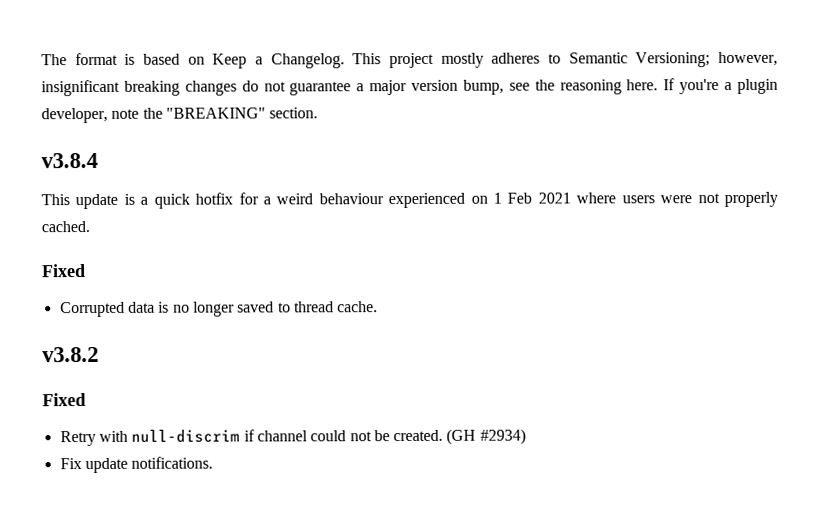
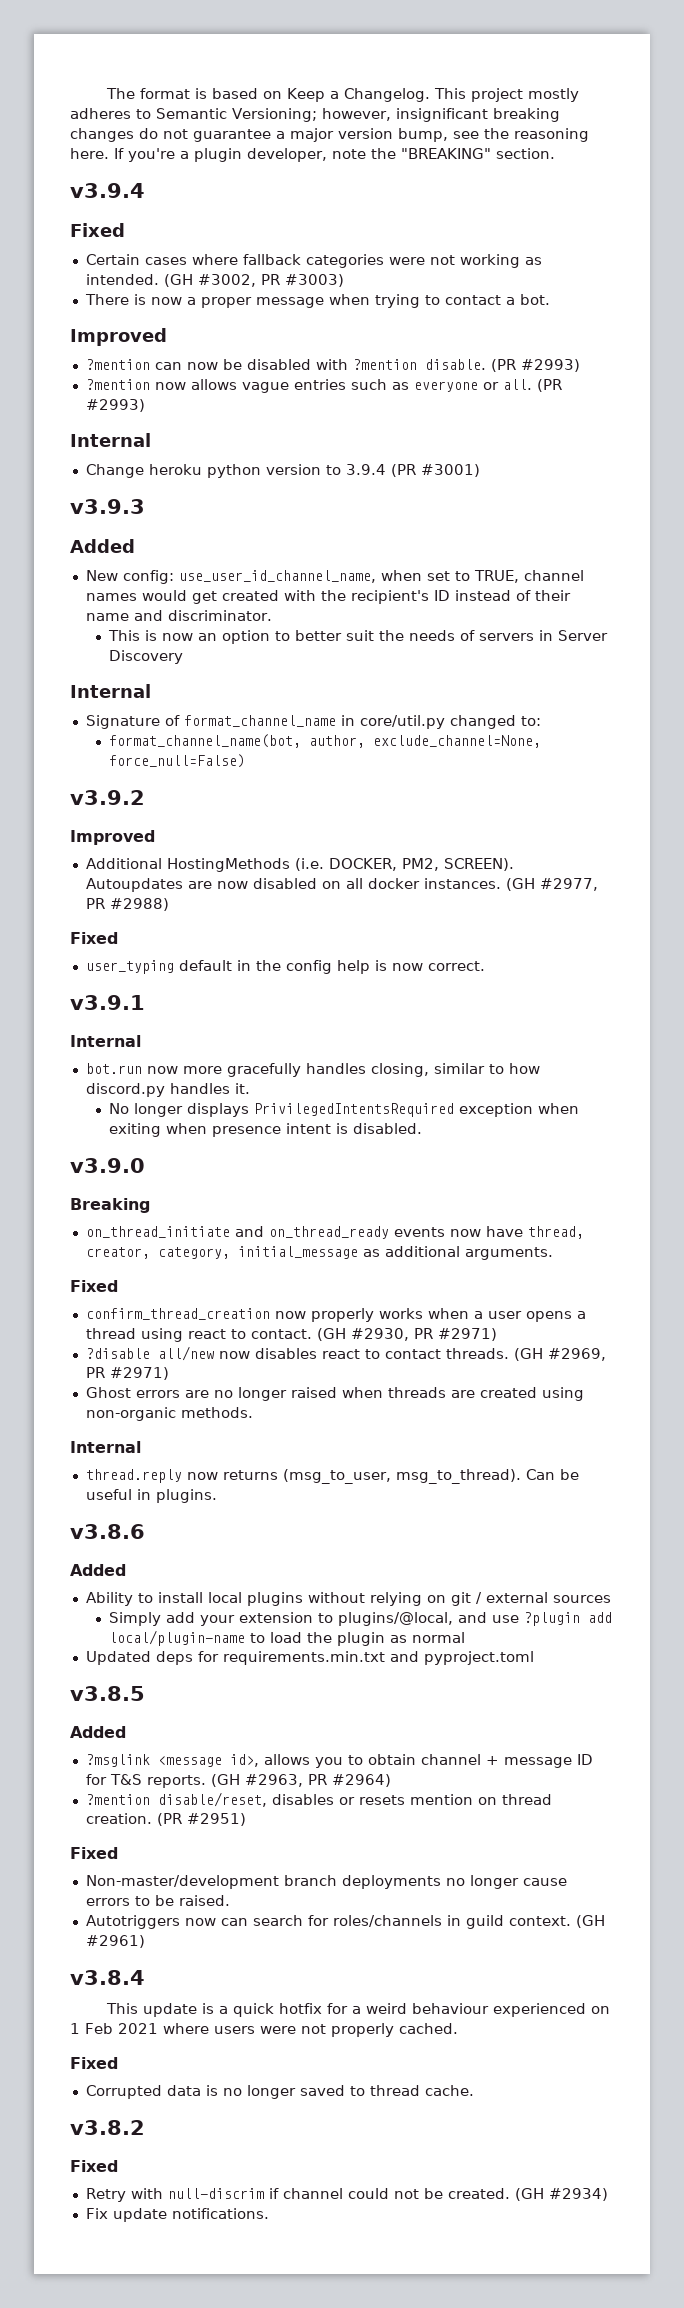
(319, 113) none -> [70,183,145,198] [70,223,125,237] [85,254,542,268] [85,274,344,287] [84,294,550,308] [70,328,167,346] [85,359,580,372] [85,379,562,393] [85,399,145,412] [70,433,151,447] [85,464,480,478] [70,499,145,514] [70,539,135,553] [85,570,584,584] [85,590,571,604] [85,610,272,621] [107,630,608,644] [108,650,183,664] [70,684,151,698] [85,715,541,729] [108,734,541,748] [108,754,245,768] [70,790,145,805] [70,830,155,845] [85,858,514,872] [85,878,598,892] [85,898,169,911] [70,932,118,944] [85,960,485,974] [70,995,145,1010] [70,1035,141,1047] [85,1063,540,1077] [85,1083,250,1097] [108,1103,579,1117] [108,1123,422,1137] [70,1158,145,1173] [70,1198,150,1213] [85,1226,584,1239] [85,1246,553,1260] [70,1280,118,1292] [85,1308,586,1322] [85,1328,497,1342] [85,1346,606,1361] [85,1367,169,1380] [85,1387,584,1401] [85,1407,253,1421] [70,1441,141,1453] [85,1469,579,1484] [85,1489,217,1503] [70,1524,145,1539] [70,1564,126,1576] [85,1592,611,1606] [108,1612,612,1626] [108,1630,465,1646] [85,1651,534,1665] [70,1686,145,1701] [70,1726,126,1738] [85,1754,593,1768] [85,1774,391,1788] [85,1792,552,1807] [85,1813,246,1826] [70,1847,118,1859] [85,1875,567,1889] [85,1895,230,1906] [85,1915,605,1929] [85,1935,145,1948] // v3.9.4 // Fixed // Certain cases where fallback categories were not working as intended. (GH #3002, PR #3003) // There is now a proper message when trying to contact a bot. // Improved // ?mention can now be disabled with ?mention disable. (PR #2993) // ?mention now allows vague entries such as everyone or all. (PR #2993) // Internal // Change heroku python version to 3.9.4 (PR #3001) // v3.9.3 // Added // New config: use_user_id_channel_name, when set to TRUE, channel names would get created with the recipient's ID instead of their name and discriminator. // This is now an option to better suit the needs of servers in Server Discovery // Internal // Signature of format_channel_name in core/util.py changed to: // format_channel_name(bot, author, exclude_channel=None, force_null=False) // v3.9.2 // Improved // Additional HostingMethods (i.e. DOCKER, PM2, SCREEN). Autoupdates are now disabled on all docker instances. (GH #2977, PR #2988) // Fixed // user_typing default in the config help is now correct. // v3.9.1 // Internal // bot.run now more gracefully handles closing, similar to how discord.py handles it. // No longer displays PrivilegedIntentsRequired exception when exiting when presence intent is disabled. // v3.9.0 // Breaking // on_thread_initiate and on_thread_ready events now have thread, creator, category, initial_message as additional arguments. // Fixed // confirm_thread_creation now properly works when a user opens a thread using react to contact. (GH #2930, PR #2971) // ?disable all/new now disables react to contact threads. (GH #2969, PR #2971) // Ghost errors are no longer raised when threads are created using non-organic methods. // Internal // thread.reply now returns (msg_to_user, msg_to_thread). Can be useful in plugins. // v3.8.6 // Added // Ability to install local plugins without relying on git / external sources // Simply add your extension to plugins/@local, and use ?plugin add local/plugin-name to load the plugin as normal // Updated deps for requirements.min.txt and pyproject.toml // v3.8.5 // Added // ?msglink <message id>, allows you to obtain channel + message ID for T&S reports. (GH #2963, PR #2964) // ?mention disable/reset, disables or resets mention on thread creation. (PR #2951) // Fixed // Non-master/development branch deployments no longer cause errors to be raised. // Autotriggers now can search for roles/channels in guild context. (GH #2961)

